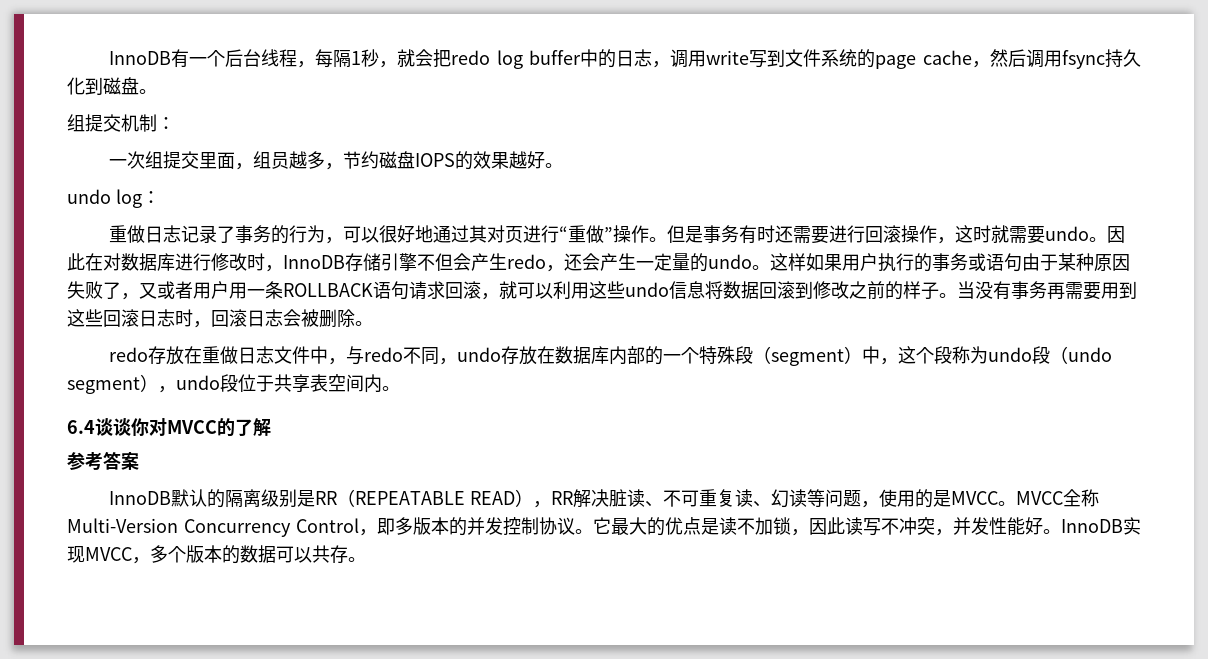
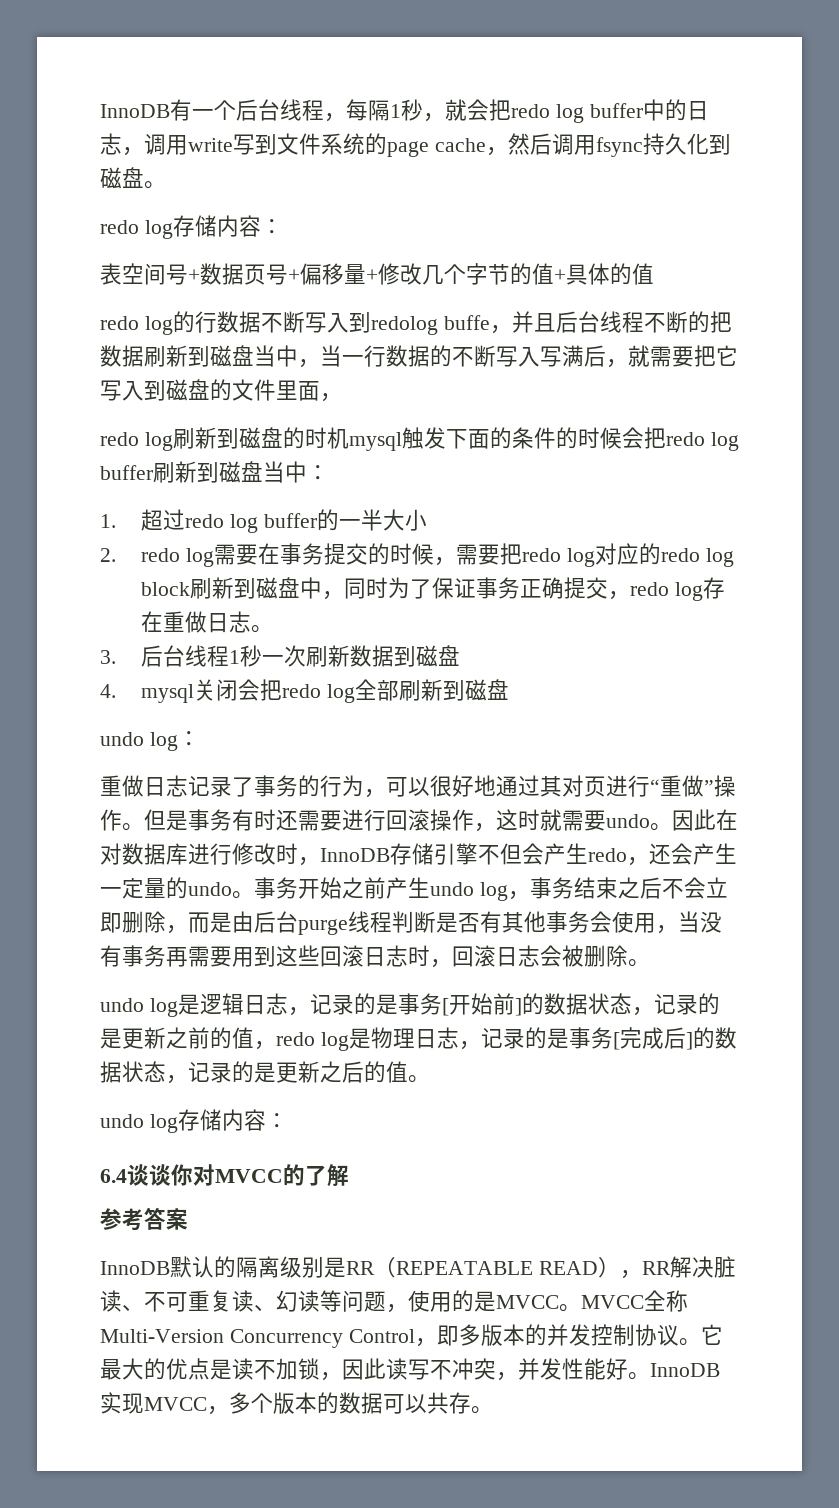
[67,114,175,132] [109,151,564,170] 组提交机制： // 一次组提交里面，组员越多，节约磁盘IOPS的效果越好。 -> [100,215,283,239] [100,263,654,285] [100,311,732,335] [100,345,738,368] [100,379,342,402] [100,427,739,451] [100,461,329,483] [100,509,427,533] [100,543,734,567] [141,577,726,601] [141,611,274,633] [100,645,461,667] [100,679,510,703] redo log存储内容： // 表空间号+数据页号+偏移量+修改几个字节的值+具体的值 // redo log的行数据不断写入到redolog buffe，并且后台线程不断的把数据刷新到磁盘当中，当一行数据的不断写入写满后，就需要把它写入到磁盘的文件里面， // redo log刷新到磁盘的时机mysql触发下面的条件的时候会把redo log buffer刷新到磁盘当中： // 1.超过redo log buffer的一半大小 // 2. redo log需要在事务提交的时候，需要把redo log对应的redo log block刷新到磁盘中，同时为了保证事务正确提交，redo log存在重做日志。 // 3.后台线程1秒一次刷新数据到磁盘 // 4. mysql关闭会把redo log全部刷新到磁盘
[770,253,1130,272] [67,281,957,300] 这样如果用户执行的事务或语句由于某种原因失败了，又或者用户用一条ROLLBACK语句请求回滚，就可以利用这些undo信息将数据回滚到修改之前的样子。 -> [254,877,728,901] [100,911,678,935] 事务开始之前产生undo log，事务结束之后不会立即删除，而是由后台purge线程判断是否有其他事务会使用，
[109,346,1113,366] [67,374,400,394] redo存放在重做日志文件中，与redo不同，undo存放在数据库内部的一个特殊段（segment）中，这个段称为undo段（undo segment），undo段位于共享表空间内。 -> [100,993,720,1017] [100,1027,737,1051] [100,1061,430,1084] [100,1109,288,1133] undo log是逻辑日志，记录的是事务[开始前]的数据状态，记录的是更新之前的值，redo log是物理日志，记录的是事务[完成后]的数据状态，记录的是更新之后的值。 // undo log存储内容：

